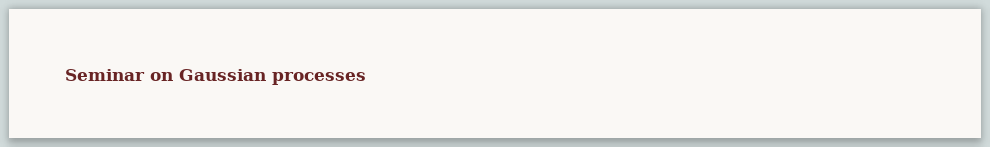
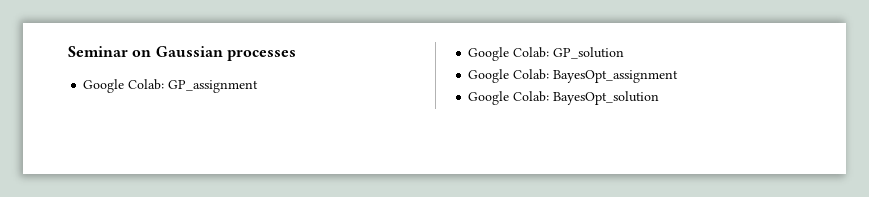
(366, 78) none -> [83,79,259,93] [468,47,625,61] [468,69,679,83] [468,91,660,105] // Google Colab: GP_assignment // Google Colab: GP_solution // Google Colab: BayesOpt_assignment // Google Colab: BayesOpt_solution

